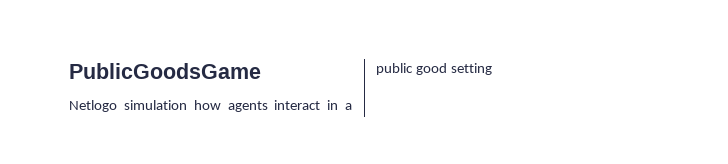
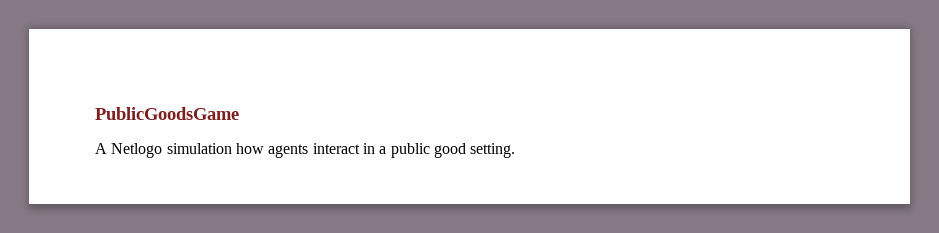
(261, 71) none -> [95,143,107,154] A
[450,63,492,75] setting -> [470,143,516,158] setting.

